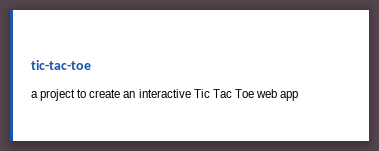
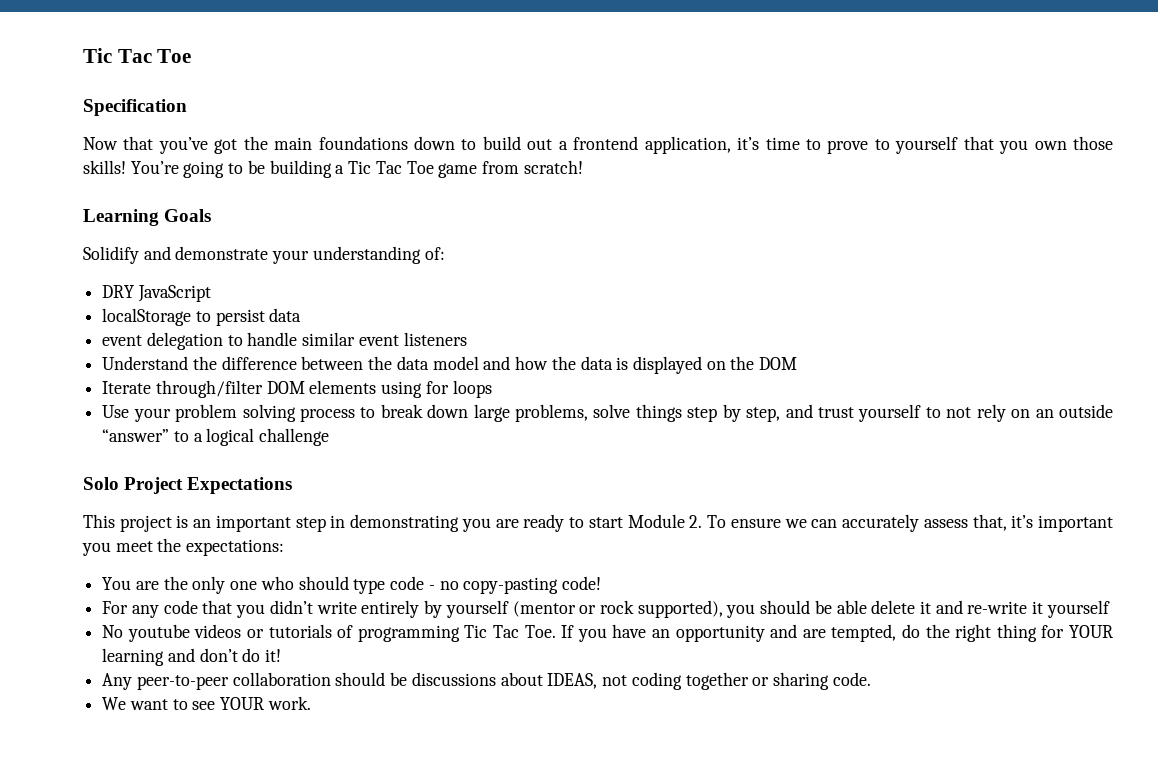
[31,60,91,70] [31,89,299,101] tic-tac-toe // a project to create an interactive Tic Tac Toe web app -> [83,48,192,63] [83,99,187,116] [83,136,1113,154] [83,160,583,178] [83,209,212,226] [83,246,445,264] [102,285,211,302] [102,308,302,326] [102,332,467,350] [102,356,798,374] [102,380,492,398] [102,404,1113,422] [102,428,330,446] [83,477,293,494] [83,514,1114,532] [82,538,285,556] [102,576,601,594] [102,600,1110,618] [102,624,1113,642] [102,648,282,666] [102,672,871,690] [102,696,311,710] Tic Tac Toe // Specification // Now that you’ve got the main foundations down to build out a frontend application, it’s time to prove to yourself that you own those skills! You’re going to be building a Tic Tac Toe game from scratch! // Learning Goals // Solidify and demonstrate your understanding of: // DRY JavaScript // localStorage to persist data // event delegation to handle similar event listeners // Understand the difference between the data model and how the data is displayed on the DOM // Iterate through/filter DOM elements using for loops // Use your problem solving process to break down large problems, solve things step by step, and trust yourself to not rely on an outside “answer” to a logical challenge // Solo Project Expectations // This project is an important step in demonstrating you are ready to start Module 2. To ensure we can accurately assess that, it’s important you meet the expectations: // You are the only one who should type code - no copy-pasting code! // For any code that you didn’t write entirely by yourself (mentor or rock supported), you should be able delete it and re-write it yourself // No youtube videos or tutorials of programming Tic Tac Toe. If you have an opportunity and are tempted, do the right thing for YOUR learning and don’t do it! // Any peer-to-peer collaboration should be discussions about IDEAS, not coding together or sharing code. // We want to see YOUR work.

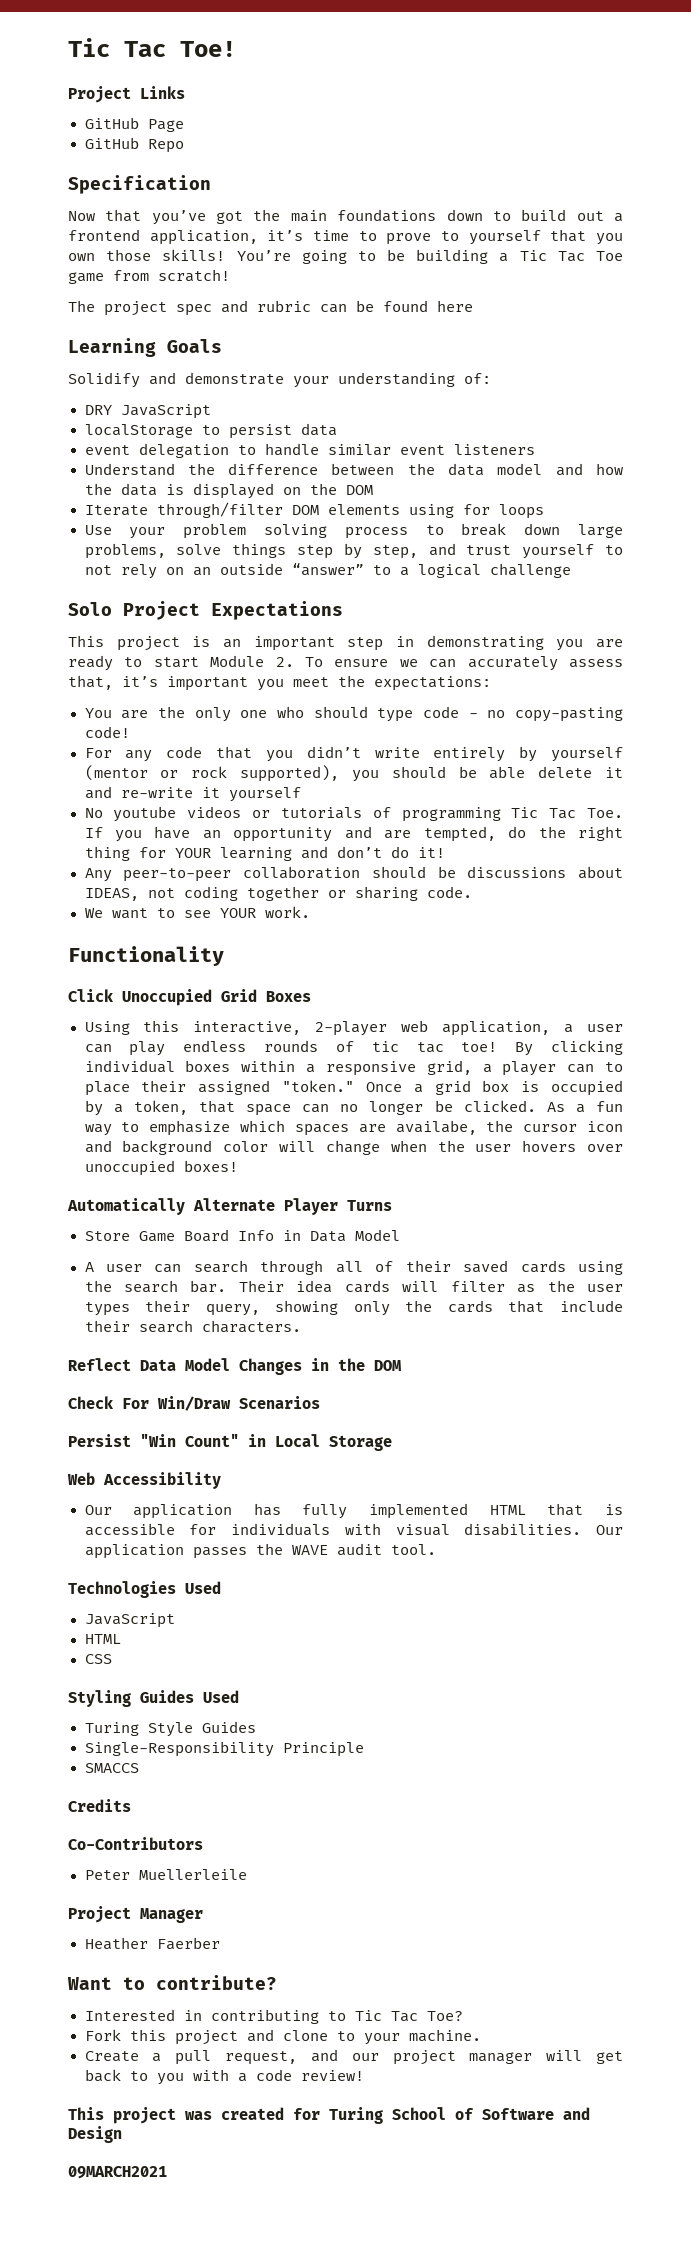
[83,48,192,63] Tic Tac Toe -> [68,38,236,57] [68,86,185,103] [84,117,184,132] [84,137,184,153] Tic Tac Toe! // Project Links // GitHub Page // GitHub Repo
(583, 167) none -> [68,300,473,316] // The project spec and rubric can be found here
(311, 703) none -> [68,946,224,966] [68,989,311,1006] [84,1020,623,1036] [84,1040,623,1056] [84,1060,623,1076] [84,1080,623,1096] [84,1100,623,1116] [84,1120,623,1136] [84,1140,623,1155] [84,1160,238,1176] [67,1198,392,1215] [84,1229,400,1242] [84,1260,623,1275] [84,1280,623,1293] [84,1300,623,1316] [84,1320,301,1333] [68,1358,401,1375] [68,1396,320,1411] [68,1434,392,1451] [67,1472,221,1489] [84,1503,623,1519] [84,1523,623,1536] [84,1543,436,1559] [68,1581,221,1598] [84,1613,175,1628] [84,1634,121,1644] [84,1654,112,1664] [68,1690,239,1707] [84,1721,256,1737] [84,1741,364,1757] [84,1763,139,1773] [68,1799,131,1812] [68,1837,203,1850] [84,1869,247,1880] [68,1906,203,1923] [84,1937,220,1950] [67,1975,277,1990] [84,2009,463,2024] [84,2029,481,2045] [84,2049,623,2065] [84,2069,364,2085] [68,2107,590,2124] [68,2126,122,2143] [68,2166,167,2179] // Functionality // Click Unoccupied Grid Boxes // Using this interactive, 2-player web application, a user can play endless rounds of tic tac toe! By clicking individual boxes within a responsive grid, a player can to place their assigned "token." Once a grid box is occupied by a token, that space can no longer be clicked. As a fun way to emphasize which spaces are availabe, the cursor icon and background color will change when the user hovers over unoccupied boxes! // Automatically Alternate Player Turns // Store Game Board Info in Data Model // A user can search through all of their saved cards using the search bar. Their idea cards will filter as the user types their query, showing only the cards that include their search characters. // Reflect Data Model Changes in the DOM // Check For Win/Draw Scenarios // Persist "Win Count" in Local Storage // Web Accessibility // Our application has fully implemented HTML that is accessible for individuals with visual disabilities. Our application passes the WAVE audit tool. // Technologies Used // JavaScript // HTML // CSS // Styling Guides Used // Turing Style Guides // Single-Responsibility Principle // SMACCS // Credits // Co-Contributors // Peter Muellerleile // Project Manager // Heather Faerber // Want to contribute? // Interested in contributing to Tic Tac Toe? // Fork this project and clone to your machine. // Create a pull request, and our project manager will get back to you with a code review! // This project was created for Turing School of Software and Design // 09MARCH2021

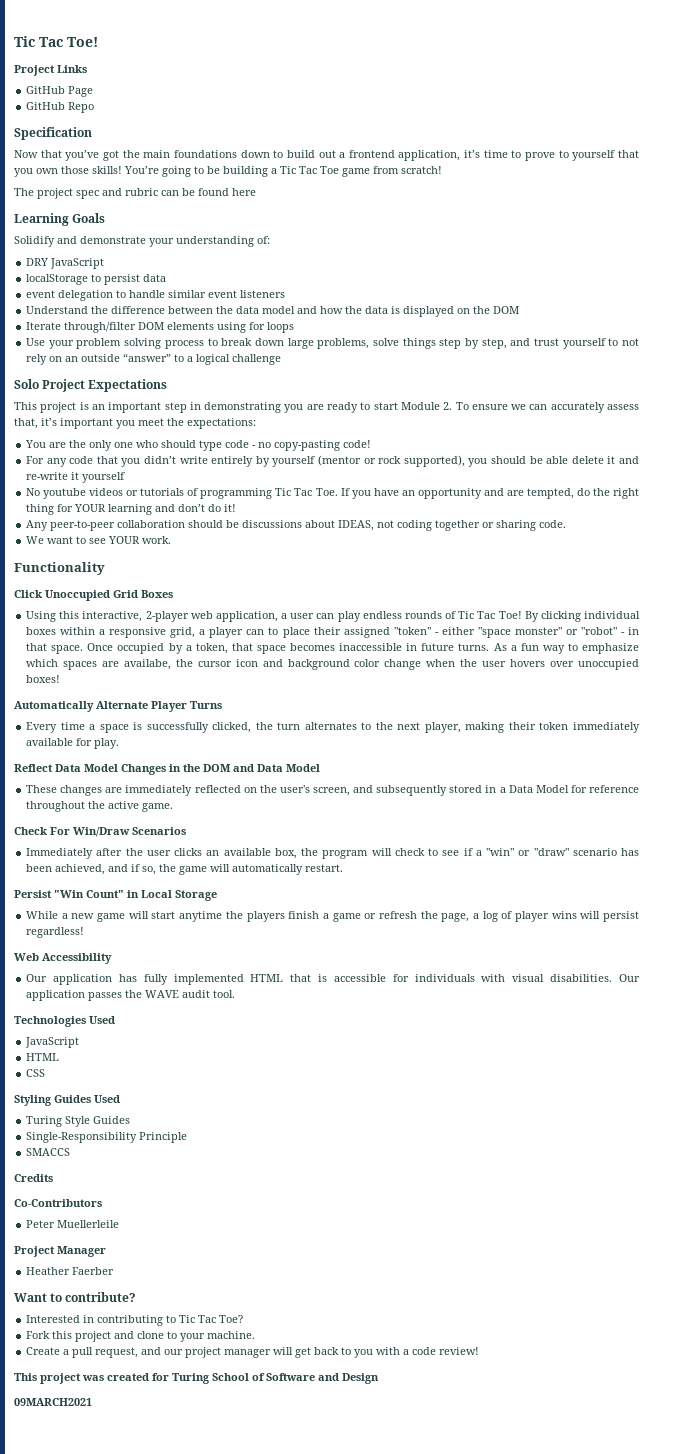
[371,1041,498,1053] tic tac toe! -> [458,611,522,619] Tic Tac Toe!
[282,1080,540,1095] "token." Once a grid box is -> [393,627,639,638] [26,643,114,654] "token" - either "space monster" or "robot" - in that space. Once
[302,1100,536,1115] can no longer be clicked. -> [290,643,490,651] becomes inaccessible in future turns.
[279,1141,315,1152] will -> (381, 663) none
[84,1229,400,1242] [84,1260,623,1275] [84,1280,623,1293] [84,1300,623,1316] [84,1320,301,1333] Store Game Board Info in Data Model // A user can search through all of their saved cards using the search bar. Their idea cards will filter as the user types their query, showing only the cards that include their search characters. -> [26,722,640,733] [26,738,120,749] Every time a space is successfully clicked, the turn alternates to the next player, making their token immediately available for play.
[68,1396,320,1411] // Check For Win/Draw Scenarios -> [233,764,320,772] [26,785,640,796] [26,801,174,812] [14,827,186,837] [26,848,640,859] [26,864,344,875] and Data Model // These changes are immediately reflected on the user's screen, and subsequently stored in a Data Model for reference throughout the active game. // Check For Win/Draw Scenarios // Immediately after the user clicks an available box, the program will check to see if a "win" or "draw" scenario has been achieved, and if so, the game will automatically restart.
(392, 1443) none -> [26,911,639,922] [26,927,85,938] // While a new game will start anytime the players finish a game or refresh the page, a log of player wins will persist regardless!

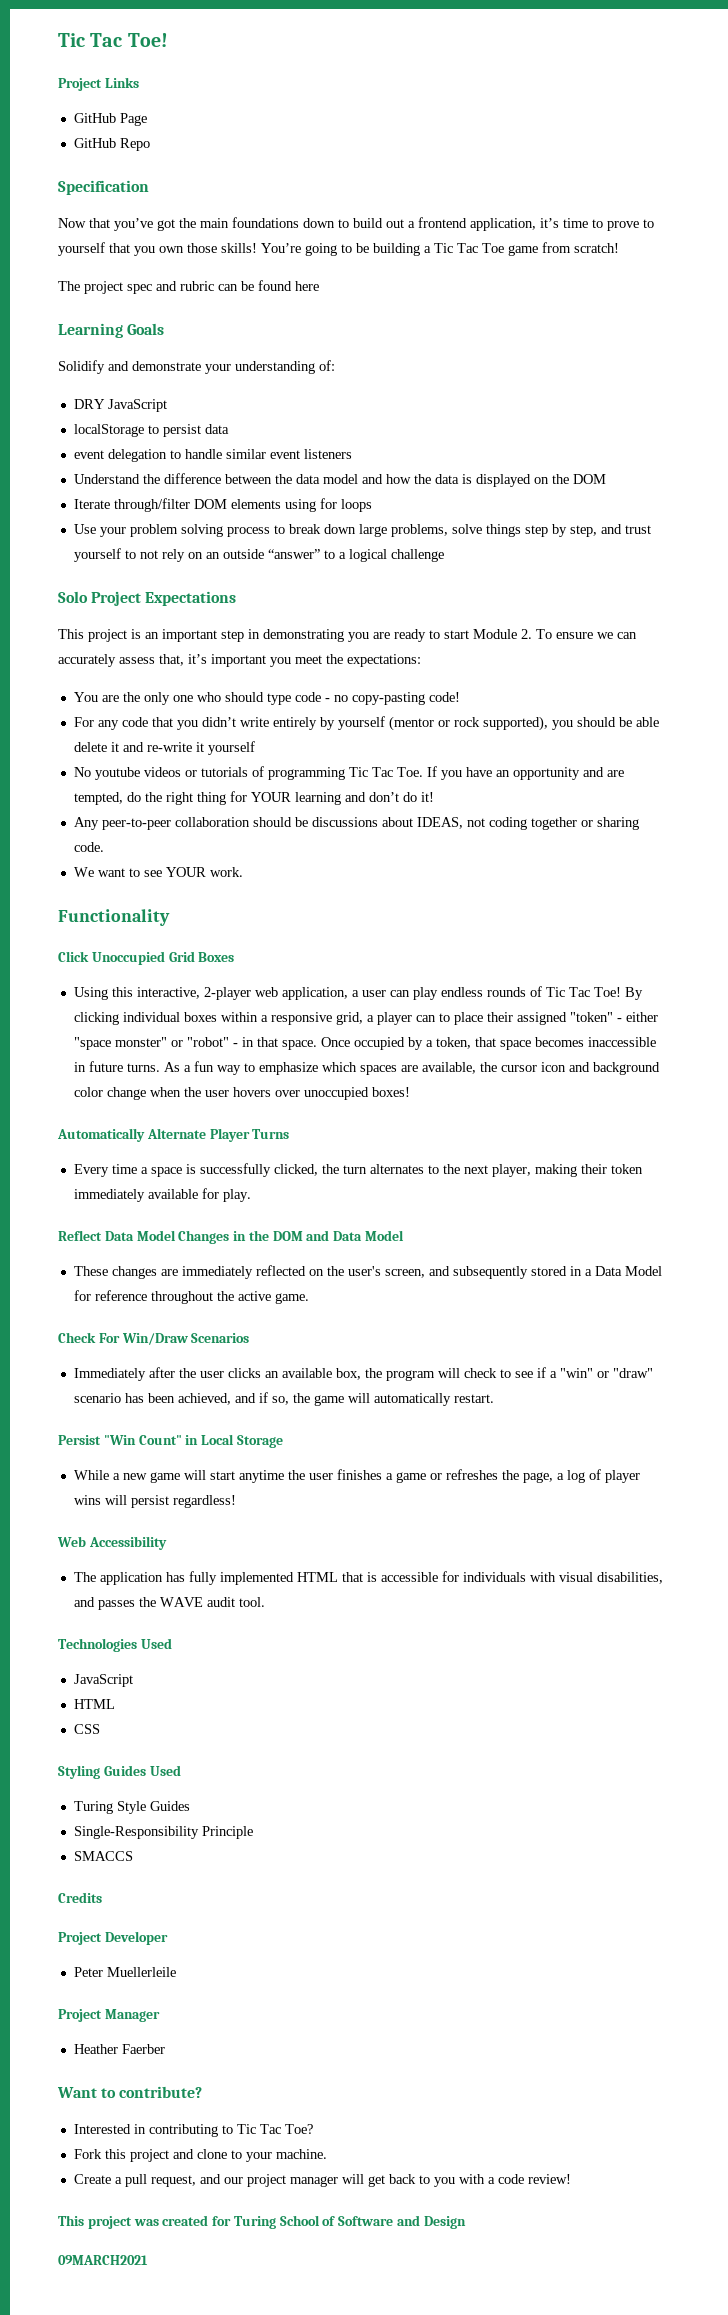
[123,659,171,670] availabe, -> [421,1062,476,1074] available,
[246,911,320,922] players finish -> [308,1469,382,1480] user finishes
[378,911,417,919] refresh -> [445,1469,498,1480] refreshes
[26,974,48,982] Our -> [73,1572,96,1582] The
[550,974,641,982] [26,990,86,1001] disabilities. Our application -> [596,1572,663,1584] [73,1597,95,1607] disabilities, and
[14,1199,102,1207] Co-Contributors -> [58,1931,168,1945] Project Developer

